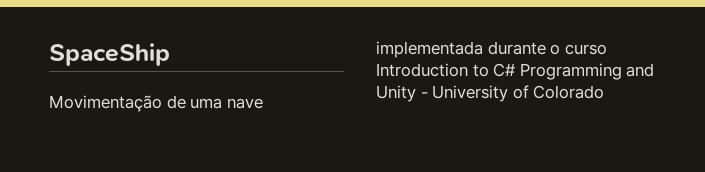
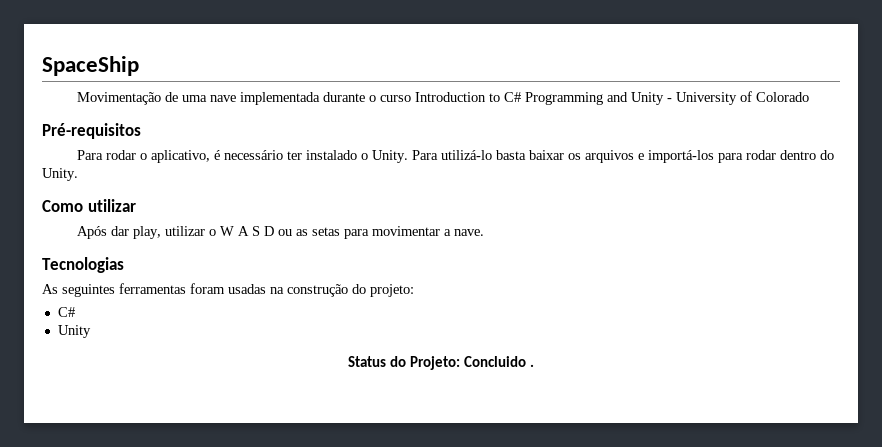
(605, 92) none -> [42,123,141,139] [76,150,834,163] [42,168,78,181] [42,199,136,212] [76,226,484,239] [42,257,124,273] [42,283,414,297] [57,307,75,317] [57,325,91,338] [348,356,534,370] // Pré-requisitos // Para rodar o aplicativo, é necessário ter instalado o Unity. Para utilizá-lo basta baixar os arquivos e importá-los para rodar dentro do Unity. // Como utilizar // Após dar play, utilizar o W A S D ou as setas para movimentar a nave. // Tecnologias // As seguintes ferramentas foram usadas na construção do projeto: // C# // Unity // Status do Projeto: Concluido .

